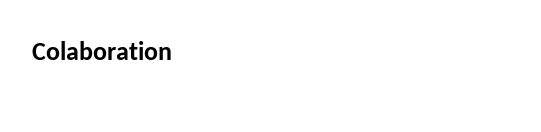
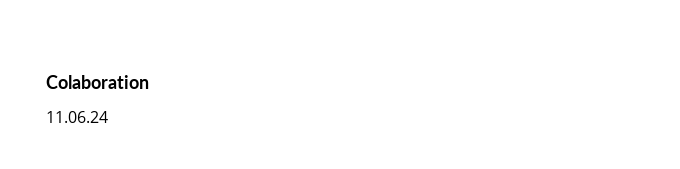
(172, 50) none -> [46,111,108,123] // 11.06.24

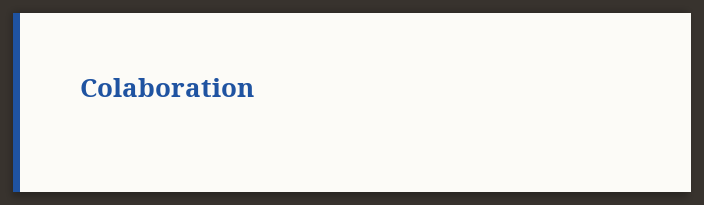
[46,111,108,123] // 11.06.24 -> (254, 87) none

